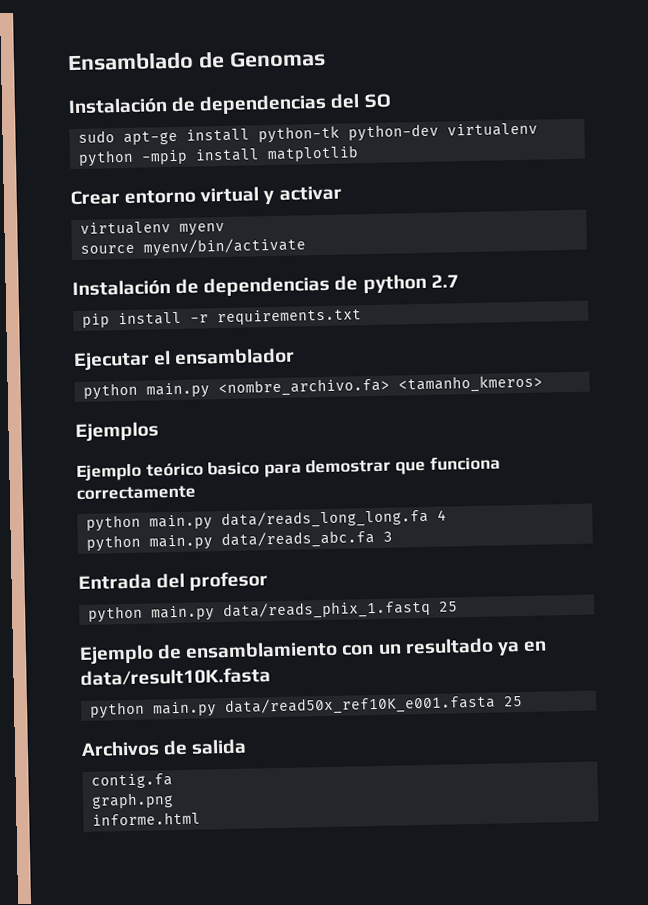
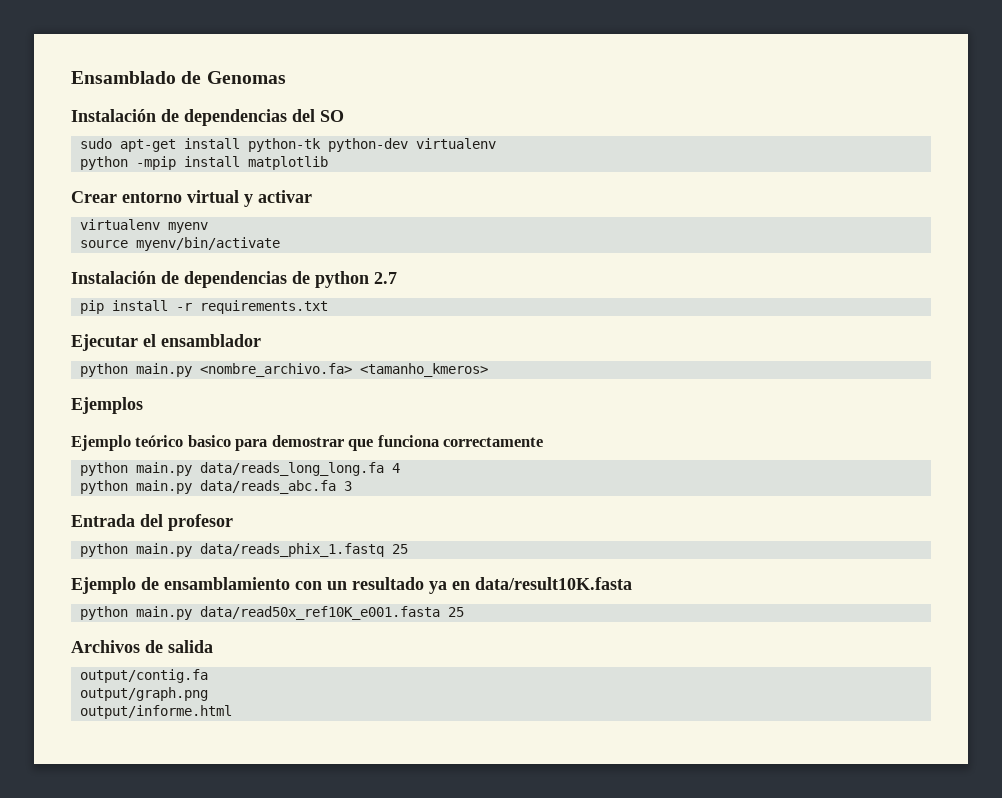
[123,130,178,145] apt-ge -> [119,139,176,152] apt-get
[91,773,173,789] [91,792,174,809] [92,811,201,826] contig.fa // graph.png // informe.html -> [79,669,208,683] [79,687,208,701] [79,705,232,719] output/contig.fa // output/graph.png // output/informe.html

